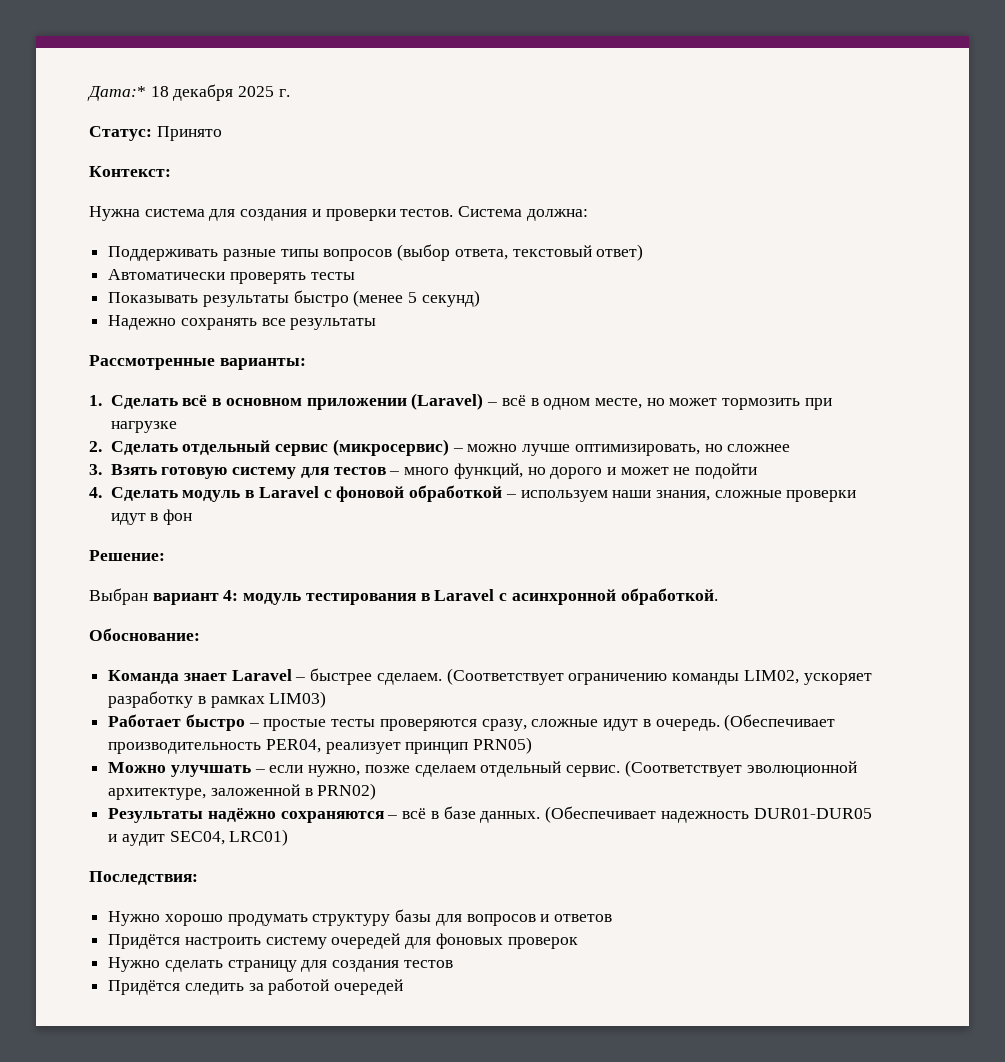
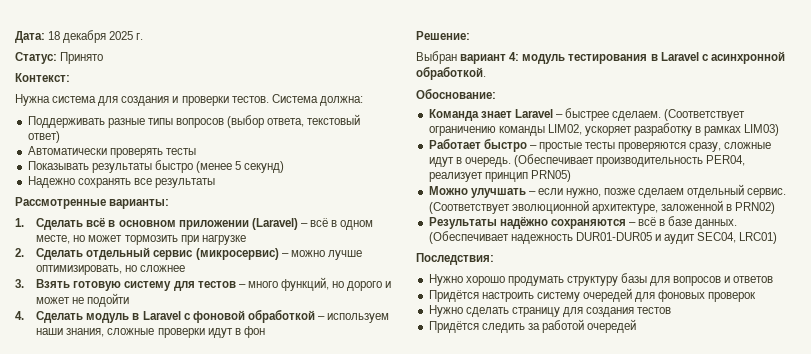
[87,86,146,101] Дата:* -> [15,31,45,43] Дата:

